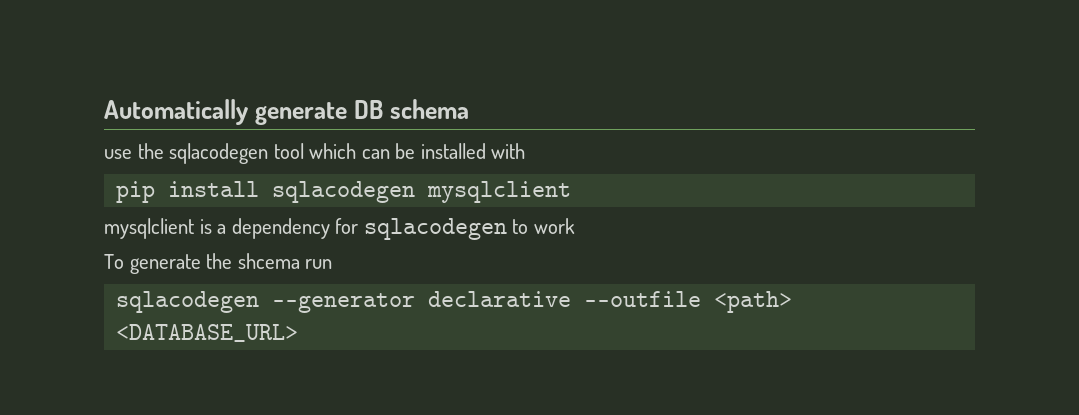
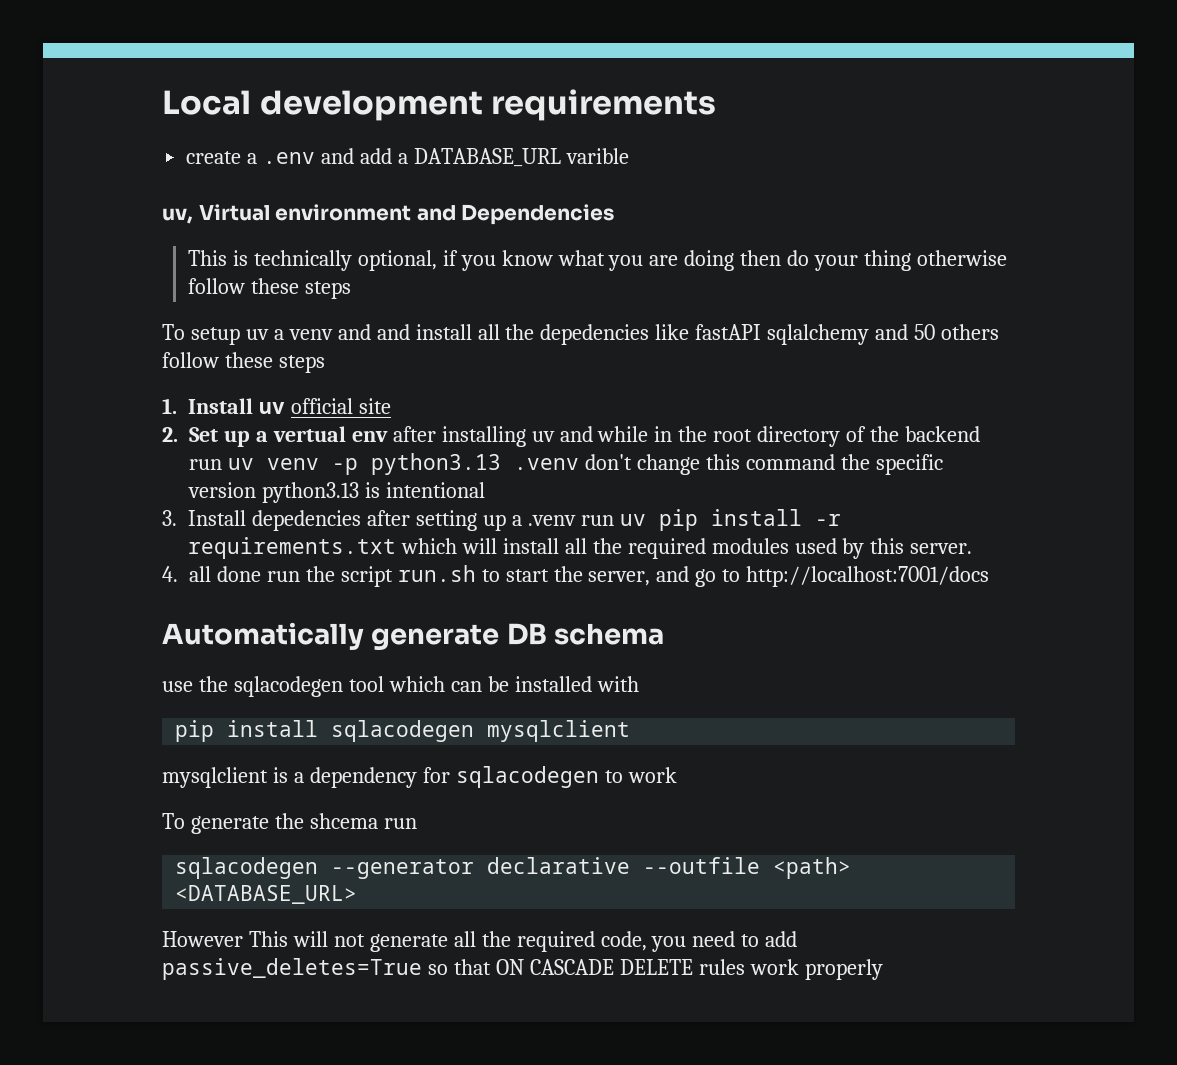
(104, 112) none -> [162,89,717,121] [186,148,629,167] [162,204,615,225] [187,250,1008,271] [187,278,351,299] [162,324,1000,345] [162,352,325,373] [162,398,391,414] [162,426,981,447] [189,453,943,475] [188,482,485,503] [162,509,841,531] [188,537,973,559] [162,565,990,587] Local development requirements // create a .env and add a DATABASE_URL varible // uv, Virtual environment and Dependencies // This is technically optional, if you know what you are doing then do your thing otherwise follow these steps // To setup uv a venv and and install all the depedencies like fastAPI sqlalchemy and 50 others follow these steps // 1. Install uv official site // 2. Set up a vertual env after installing uv and while in the root directory of the backend run uv venv -p python3.13 .venv don't change this command the specific version python3.13 is intentional // 3. Install depedencies after setting up a .venv run uv pip install -r requirements.txt which will install all the required modules used by this server. // 4. all done run the script run.sh to start the server, and go to http://localhost:7001/docs //
(299, 333) none -> [162,931,798,952] [162,958,883,980] // However This will not generate all the required code, you need to add passive_deletes=True so that ON CASCADE DELETE rules work properly

